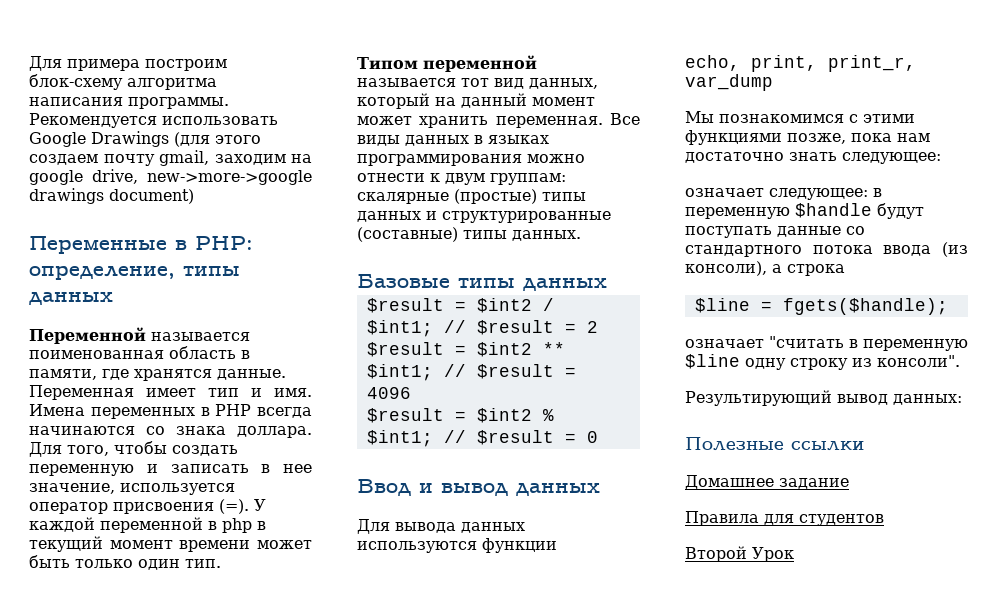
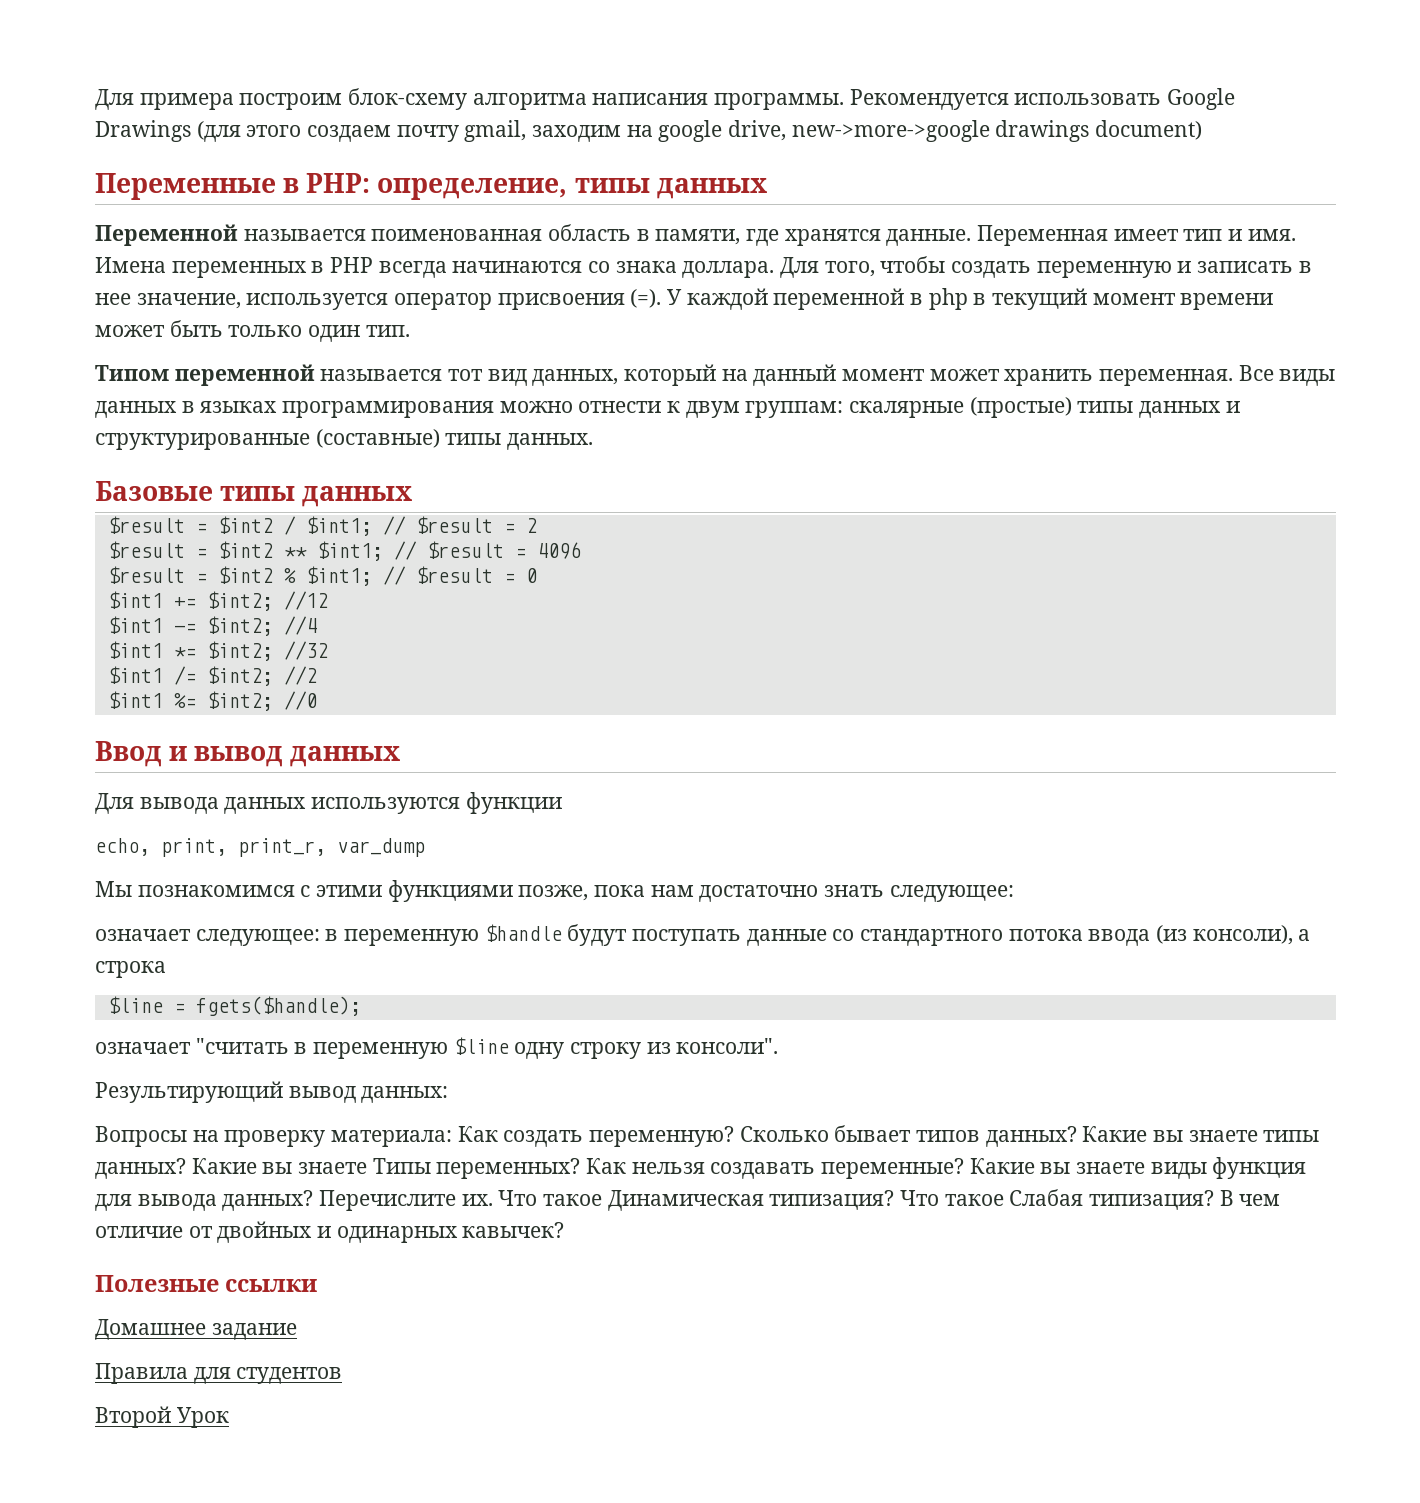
(598, 437) none -> [107,591,328,611] [107,616,317,636] [107,641,328,661] [107,666,317,686] [107,691,317,711] // $int1 += $int2; //12 // $int1 -= $int2; //4 // $int1 *= $int2; //32 // $int1 /= $int2; //2 // $int1 %= $int2; //0
(962, 399) none -> [95,1125,1320,1147] [95,1157,1307,1179] [95,1189,1281,1211] [95,1221,565,1243] // Вопросы на проверку материала: Как создать переменную? Сколько бывает типов данных? Какие вы знаете типы данных? Какие вы знаете Типы переменных? Как нельзя создавать переменные? Какие вы знаете виды функция для вывода данных? Перечислите их. Что такое Динамическая типизация? Что такое Слабая типизация? В чем отличие от двойных и одинарных кавычек?

